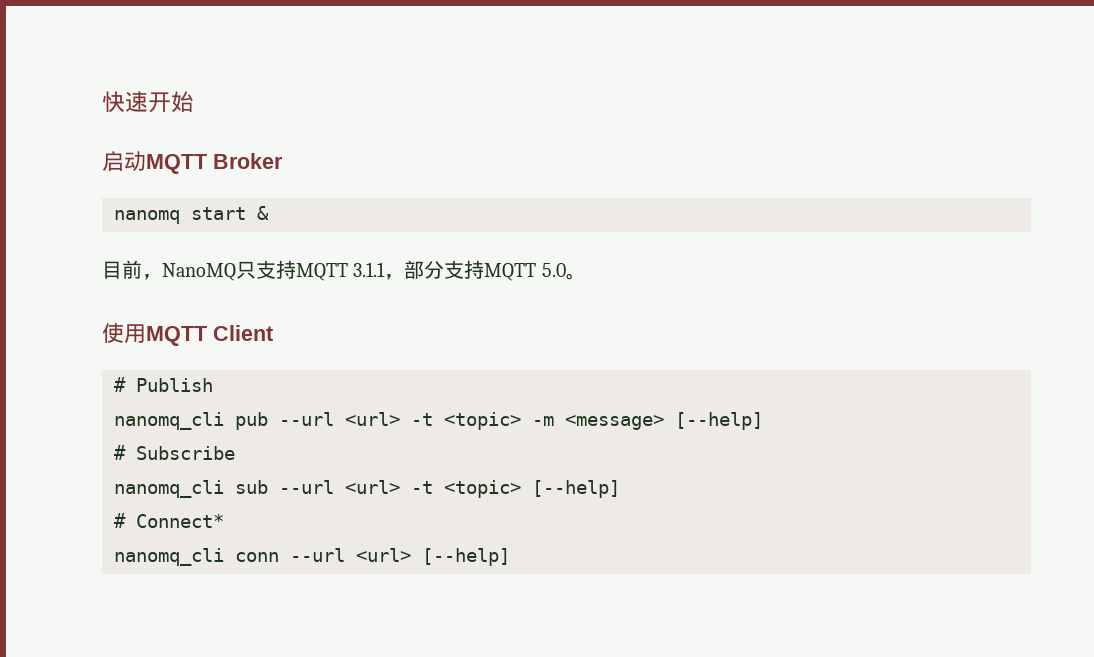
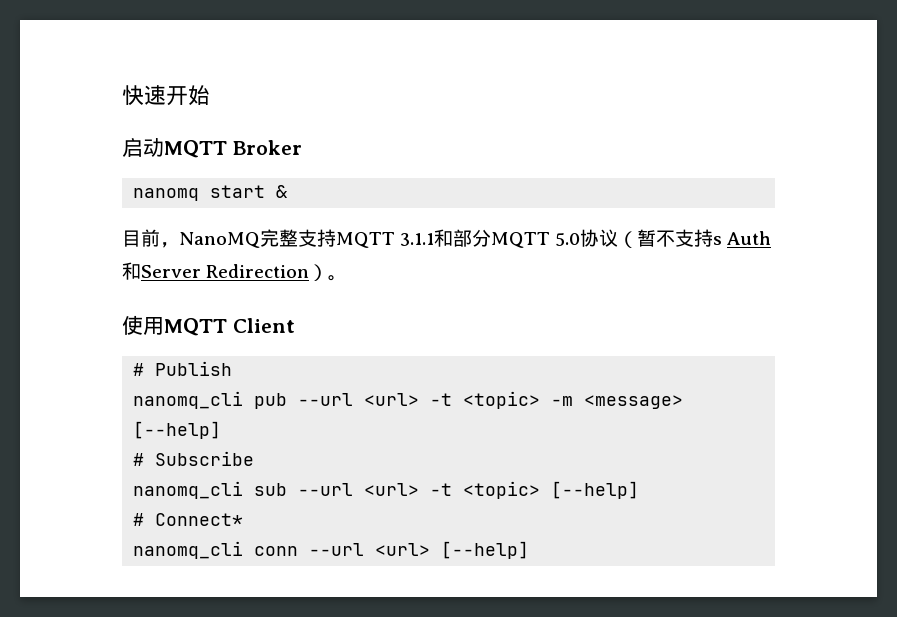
[236,261,256,279] 只 -> [260,229,298,247] 完整
[384,260,566,281] ，部分支持MQTT 5.0 -> [434,229,772,248] [122,262,329,281] 和部分MQTT 5.0协议（暂不支持s Auth和Server Redirection）

